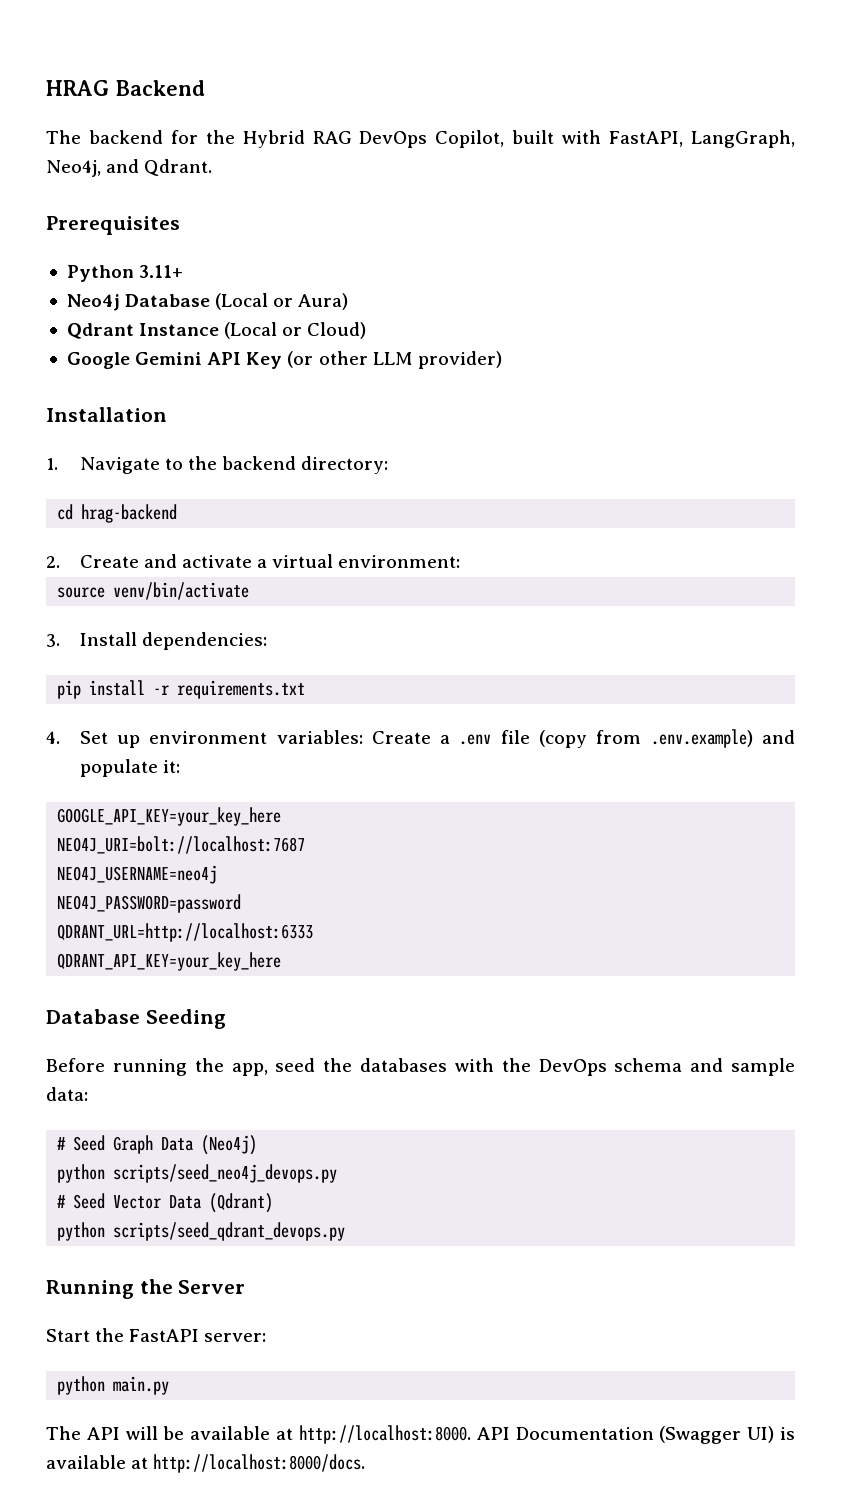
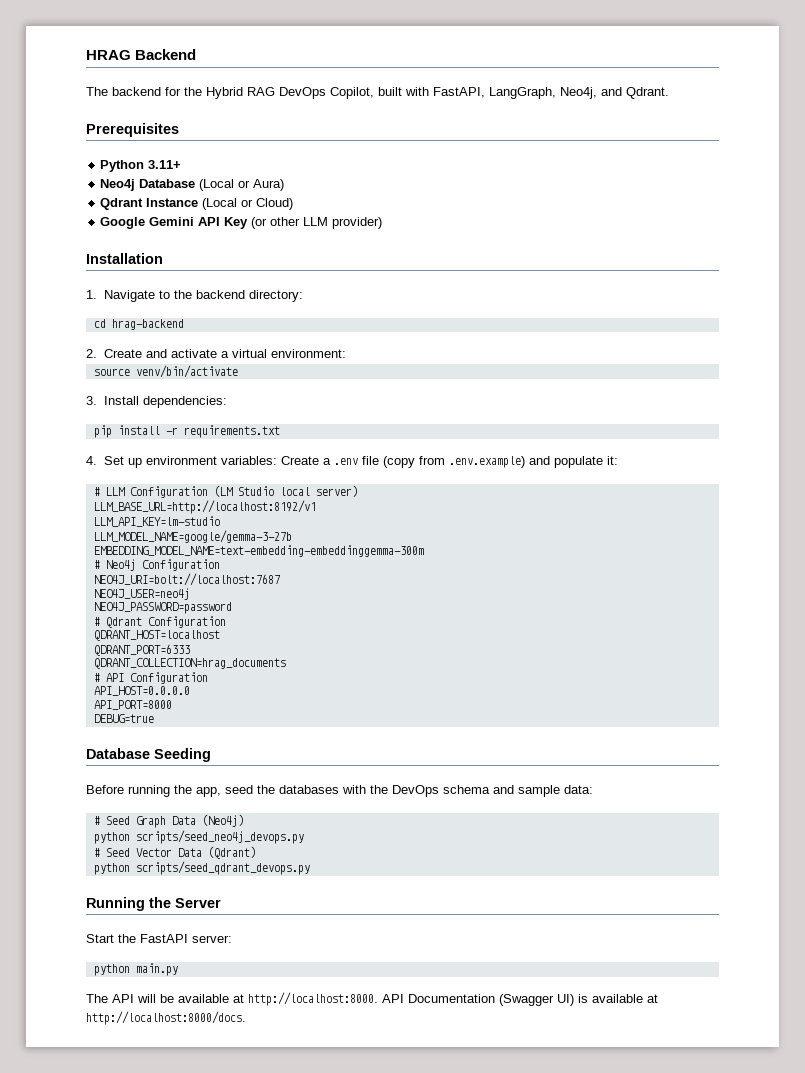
[57,807,282,826] GOOGLE_API_KEY=your_key_here -> [93,485,358,498] [93,500,316,514] [93,516,220,527] [93,530,292,543] [93,545,424,557] [93,559,220,571] # LLM Configuration (LM Studio local server) // LLM_BASE_URL=http://localhost:8192/v1 // LLM_API_KEY=lm-studio // LLM_MODEL_NAME=google/gemma-3-27b // EMBEDDING_MODEL_NAME=text-embedding-embeddinggemma-300m // # Neo4j Configuration
[57,865,218,884] NEO4J_USERNAME=neo4j -> [93,588,190,600] NEO4J_USER=neo4j
[57,923,314,942] [57,952,282,971] QDRANT_URL=http://localhost:6333 // QDRANT_API_KEY=your_key_here -> [93,616,226,628] [93,630,220,641] [93,644,190,656] [93,658,286,669] [93,672,208,684] [93,686,190,696] [93,700,172,710] [93,714,154,723] # Qdrant Configuration // QDRANT_HOST=localhost // QDRANT_PORT=6333 // QDRANT_COLLECTION=hrag_documents // # API Configuration // API_HOST=0.0.0.0 // API_PORT=8000 // DEBUG=true

